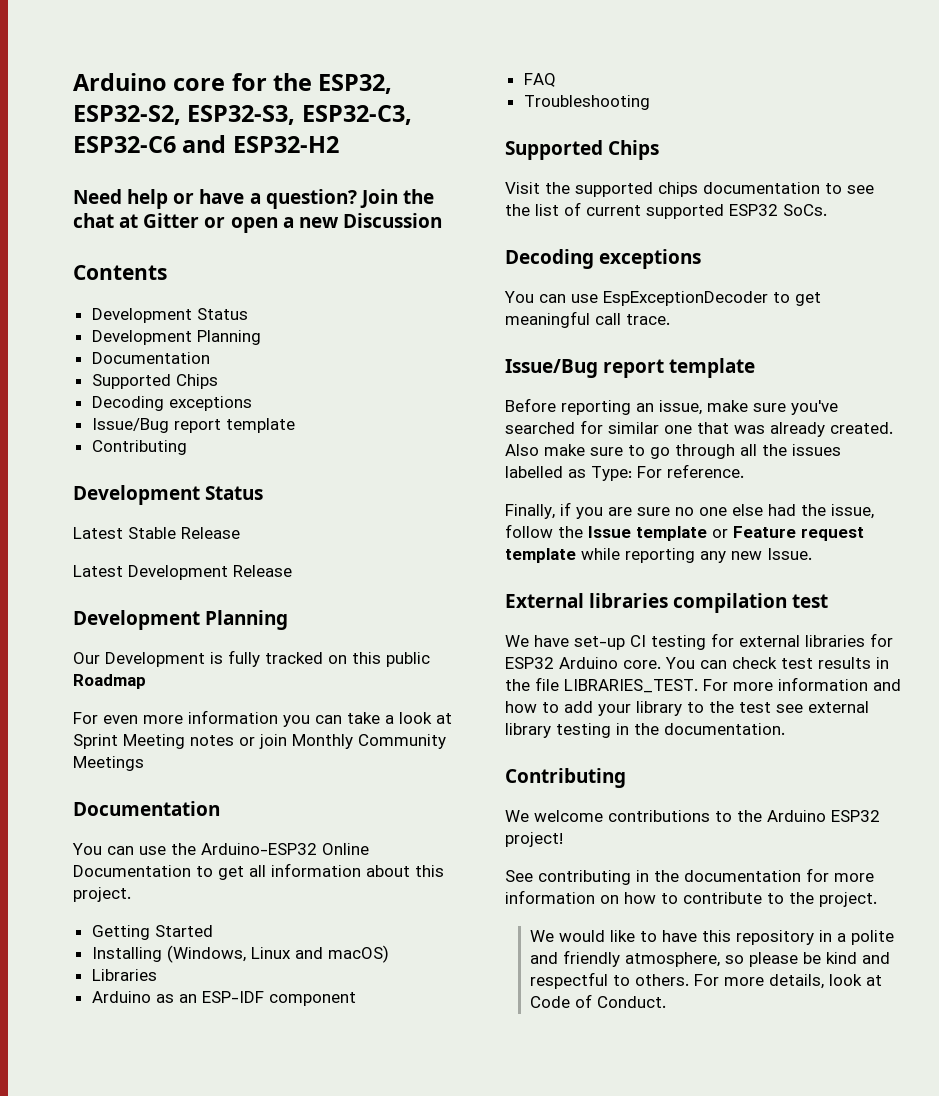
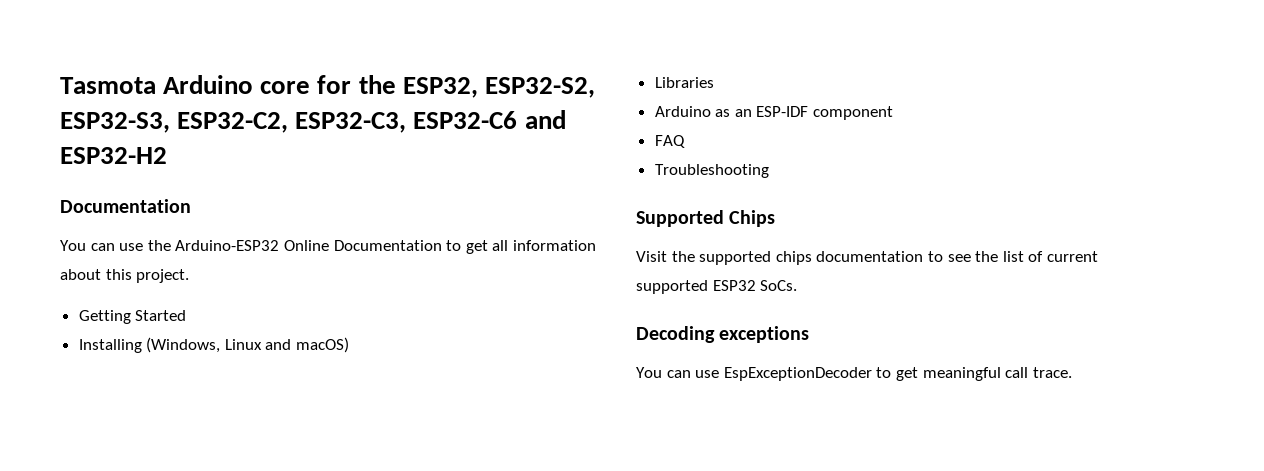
(73, 82) none -> [60,77,156,94] Tasmota
(296, 115) none -> [177,112,289,133] ESP32-C2,
[73,189,434,209] [73,213,442,233] [73,265,167,280] [91,308,248,323] [91,330,261,345] [91,352,210,364] [91,374,218,389] [91,396,252,411] [91,418,295,433] [91,440,187,455] [73,485,264,505] [73,527,240,539] [73,565,292,580] [73,610,289,630] [73,650,430,667] [73,674,146,689] [73,710,452,727] [73,734,446,749] [73,756,144,771] // Need help or have a question? Join the chat at Gitter or open a new Discussion // Contents // Development Status // Development Planning // Documentation // Supported Chips // Decoding exceptions // Issue/Bug report template // Contributing // Development Status // Latest Stable Release // Latest Development Release // Development Planning // Our Development is fully tracked on this public Roadmap // For even more information you can take a look at Sprint Meeting notes or join Monthly Community Meetings -> (167, 155) none
[505,358,756,378] [505,398,838,415] [505,420,893,437] [505,444,841,459] [505,464,744,481] [505,502,874,519] [505,524,864,541] [505,548,812,563] [505,593,829,613] [505,633,893,650] [505,657,889,669] [505,677,901,693] [505,701,869,716] [505,723,785,738] [505,768,626,788] [505,810,880,822] [505,832,563,847] [505,868,874,885] [505,890,877,907] [530,930,895,945] [530,950,891,967] [530,972,883,989] [530,994,667,1008] // Issue/Bug report template // Before reporting an issue, make sure you've searched for similar one that was already created. Also make sure to go through all the issues labelled as Type: For reference. // Finally, if you are sure no one else had the issue, follow the Issue template or Feature request template while reporting any new Issue. // External libraries compilation test // We have set-up CI testing for external libraries for ESP32 Arduino core. You can check test results in the file LIBRARIES_TEST. For more information and how to add your library to the test see external library testing in the documentation. // Contributing // We welcome contributions to the Arduino ESP32 project! // See contributing in the documentation for more information on how to contribute to the project. // We would like to have this repository in a polite and friendly atmosphere, so please be kind and respectful to others. For more details, look at Code of Conduct. -> (1072, 372) none

